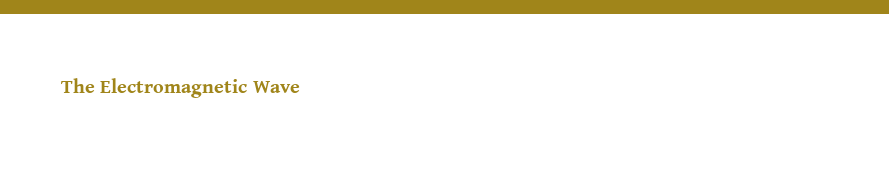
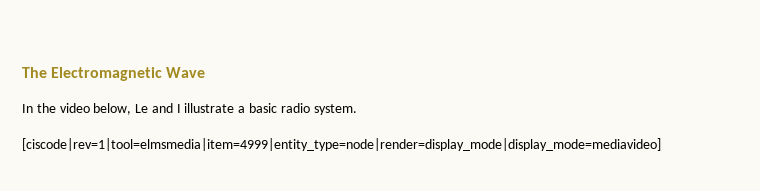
(300, 87) none -> [22,103,357,115] [22,138,661,151] // In the video below, Le and I illustrate a basic radio system. // [ciscode|rev=1|tool=elmsmedia|item=4999|entity_type=node|render=display_mode|display_mode=mediavideo]

